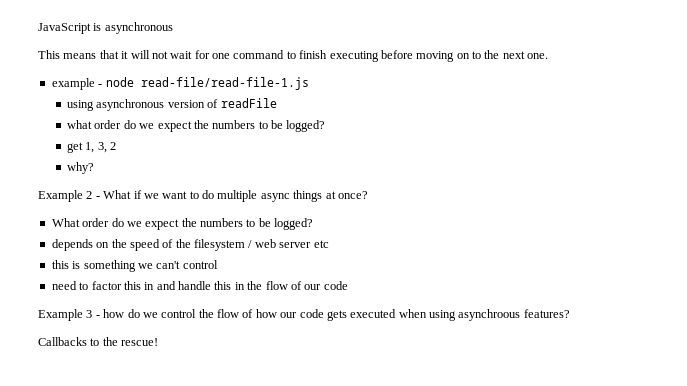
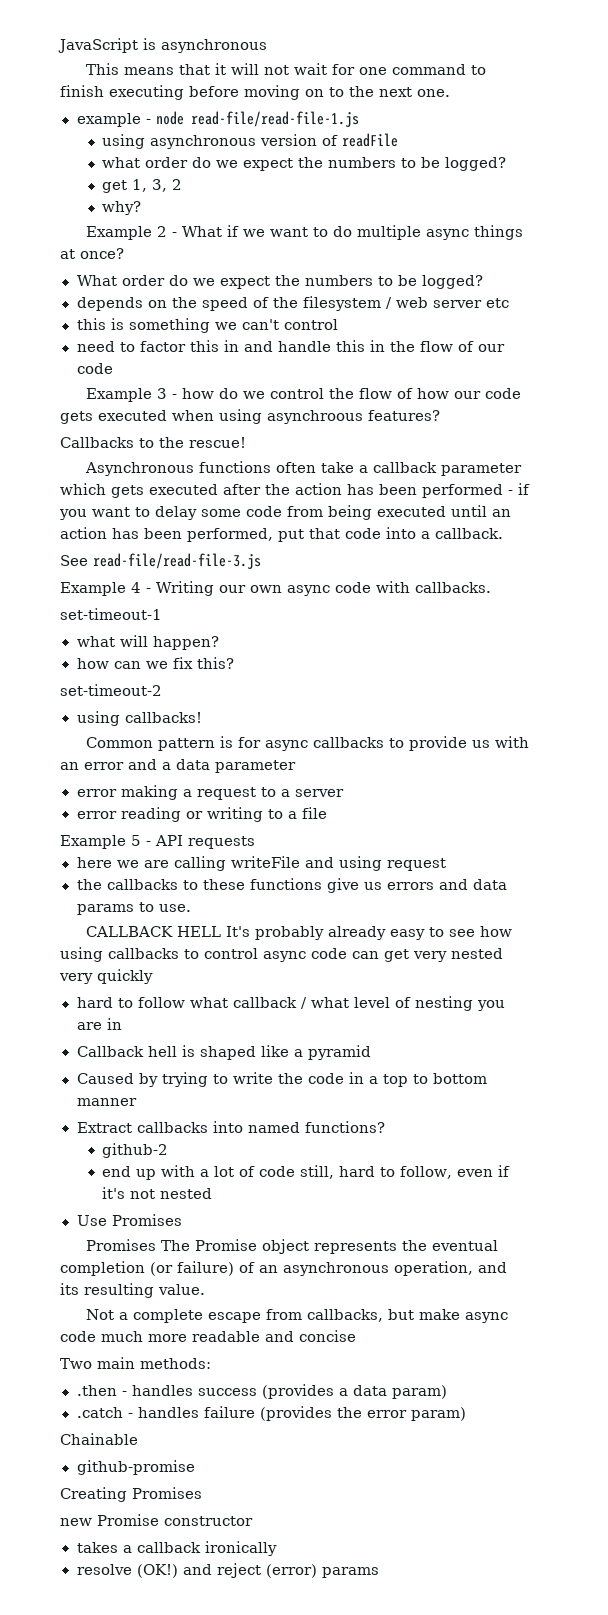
(159, 342) none -> [84,461,522,476] [60,483,530,498] [59,505,511,520] [60,527,503,542] [60,553,261,569] [60,581,491,596] [60,608,162,620] [76,635,219,650] [76,657,234,669] [60,684,162,696] [76,711,202,726] [85,736,529,751] [60,759,296,773] [76,785,344,800] [76,807,327,822] [60,835,255,849] [76,856,446,871] [76,878,507,893] [76,902,191,915] [85,926,512,940] [60,947,503,962] [59,969,153,984] [76,996,505,1011] [76,1018,122,1030] [76,1045,371,1060] [76,1072,487,1087] [76,1098,137,1106] [76,1121,385,1133] [102,1143,169,1158] [102,1165,511,1180] [102,1187,213,1199] [76,1214,182,1226] [85,1239,498,1254] [60,1261,507,1276] [60,1283,205,1298] [85,1309,508,1323] [60,1330,356,1342] [60,1357,211,1369] [76,1384,447,1399] [76,1406,466,1421] [60,1433,138,1445] [76,1460,195,1475] [60,1487,202,1502] [60,1514,253,1526] [76,1541,277,1556] [76,1563,379,1578] // Asynchronous functions often take a callback parameter which gets executed after the action has been performed - if you want to delay some code from being executed until an action has been performed, put that code into a callback. // See read-file/read-file-3.js // Example 4 - Writing our own async code with callbacks. // set-timeout-1 // what will happen? // how can we fix this? // set-timeout-2 // using callbacks! // Common pattern is for async callbacks to provide us with an error and a data parameter // error making a request to a server // error reading or writing to a file // Example 5 - API requests // here we are calling writeFile and using request // the callbacks to these functions give us errors and data params to use. // CALLBACK HELL It's probably already easy to see how using callbacks to control async code can get very nested very quickly // hard to follow what callback / what level of nesting you are in // Callback hell is shaped like a pyramid // Caused by trying to write the code in a top to bottom manner // Extract callbacks into named functions? // github-2 // end up with a lot of code still, hard to follow, even if it's not nested // Use Promises // Promises The Promise object represents the eventual completion (or failure) of an asynchronous operation, and its resulting value. // Not a complete escape from callbacks, but make async code much more readable and concise // Two main methods: // .then - handles success (provides a data param) // .catch - handles failure (provides the error param) // Chainable // github-promise // Creating Promises // new Promise constructor // takes a callback ironically // resolve (OK!) and reject (error) params

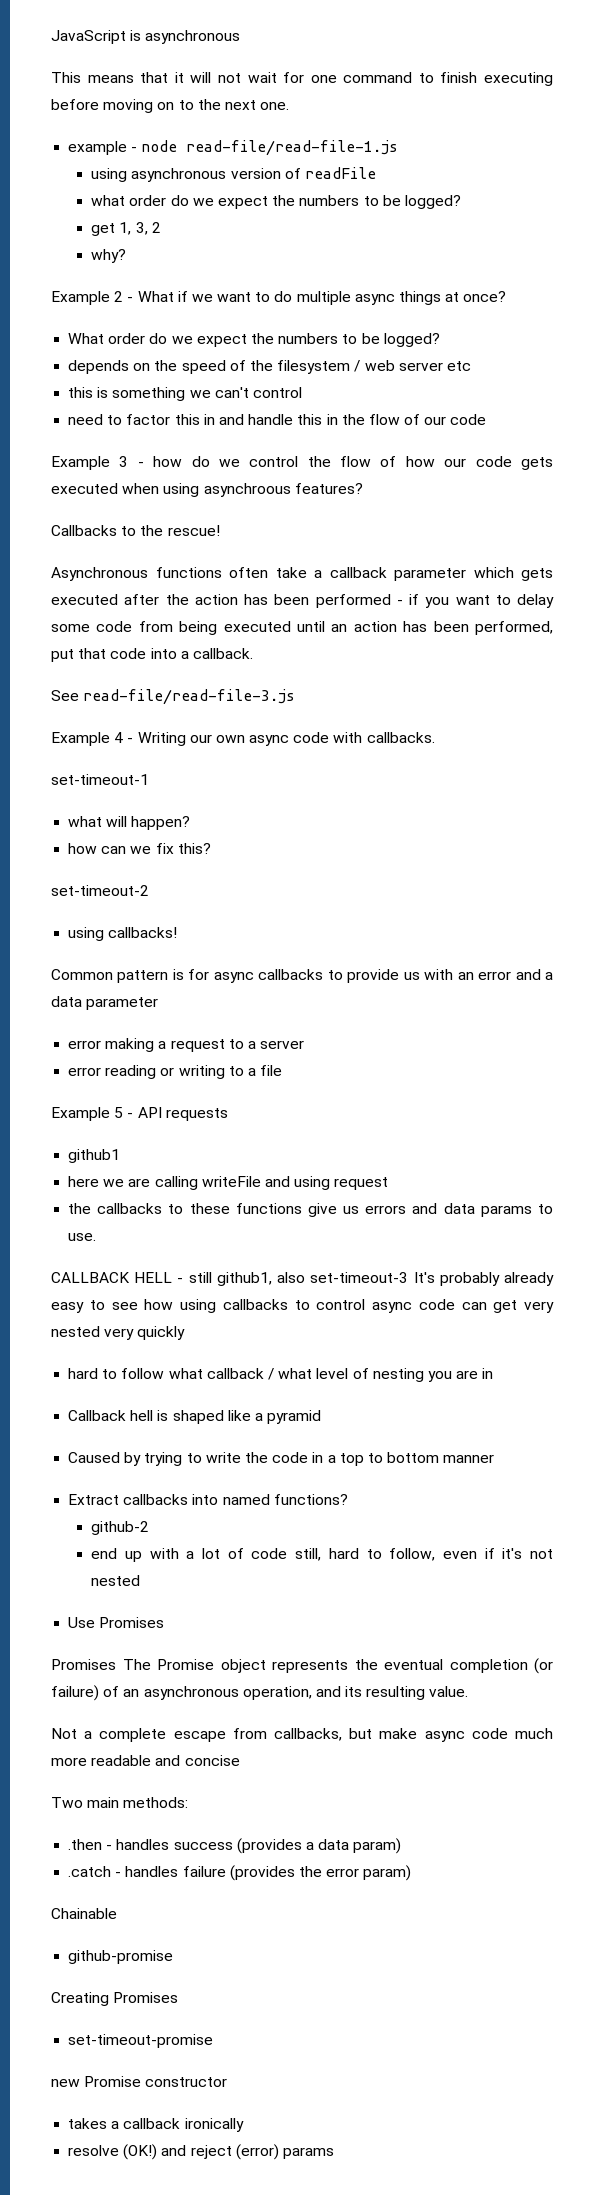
(255, 842) none -> [68,1149,121,1163] // github1
(221, 931) none -> [177,1272,409,1286] - still github1, also set-timeout-3
(202, 1493) none -> [68,2034,214,2048] // set-timeout-promise

